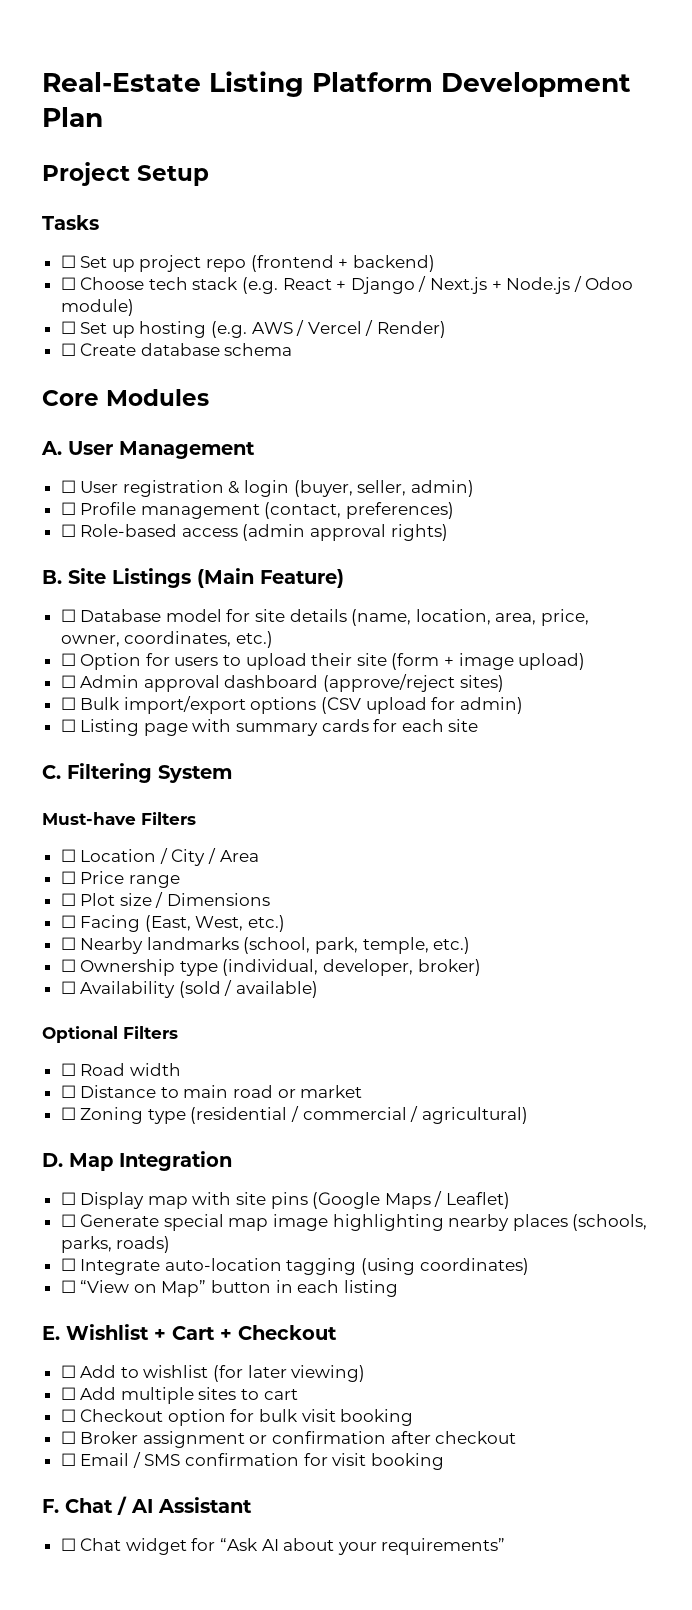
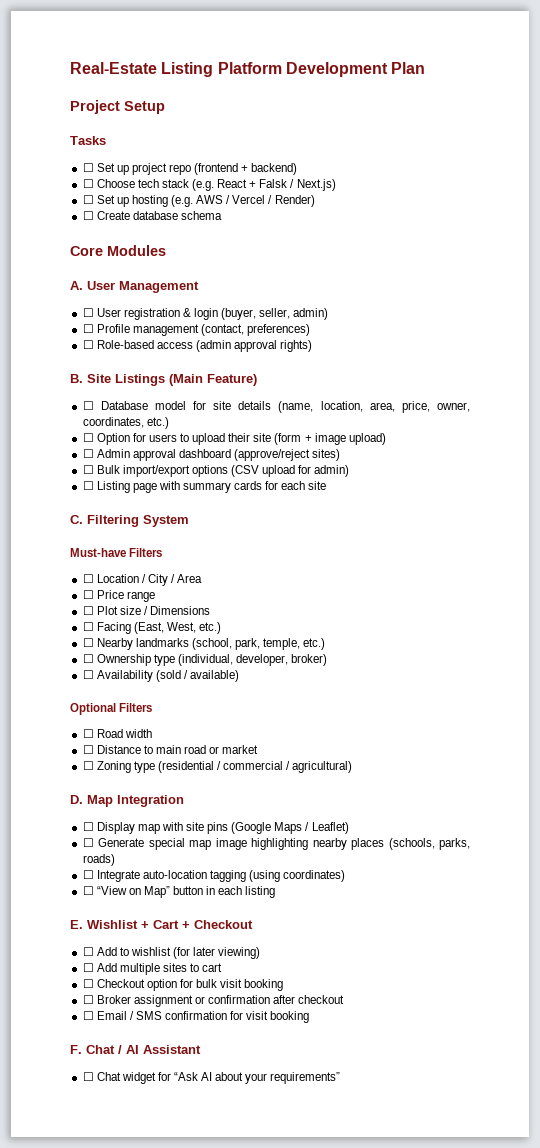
[350,276,634,294] [60,299,134,316] Django / Next.js + Node.js / Odoo module) -> [259,179,336,191] Falsk / Next.js)

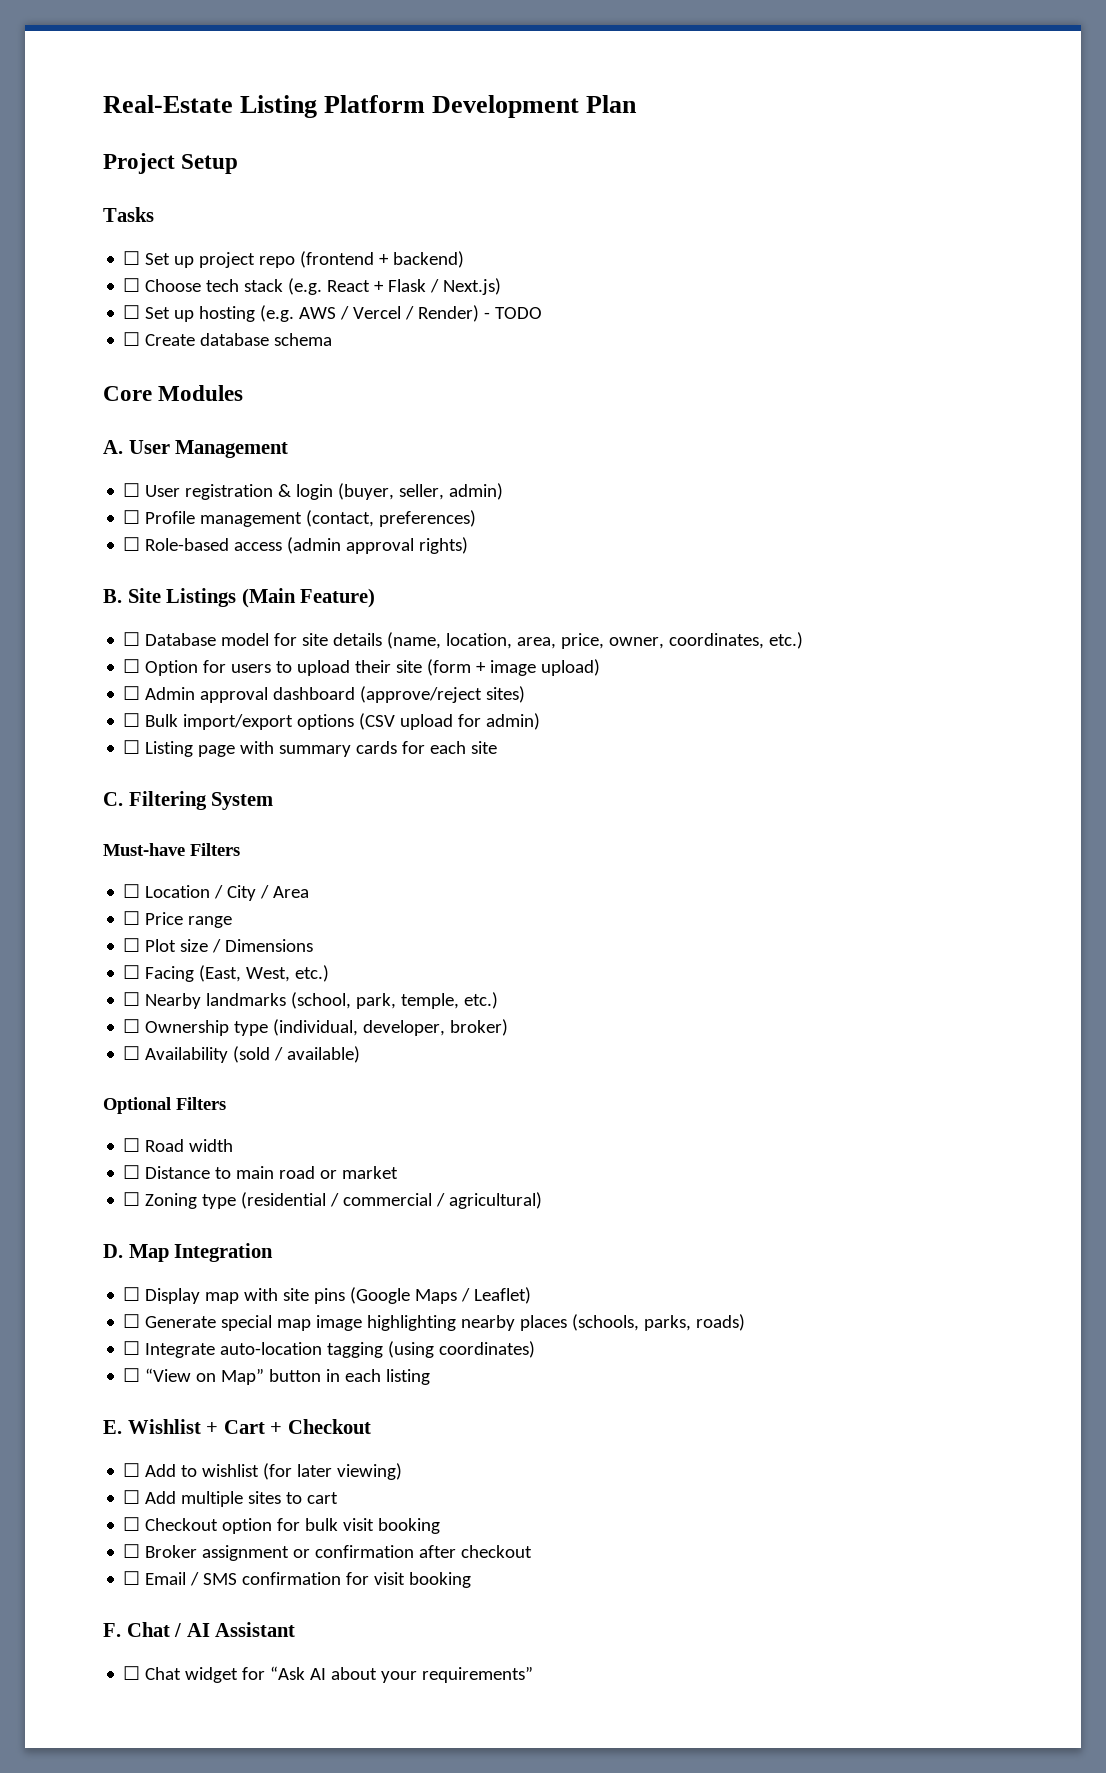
[259,179,288,188] Falsk -> [388,279,427,292] Flask
(315, 201) none -> [484,307,543,319] - TODO

